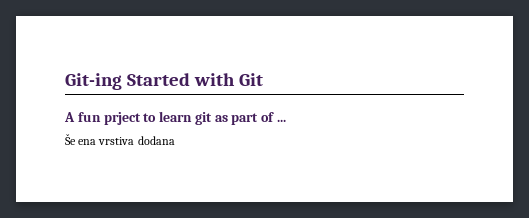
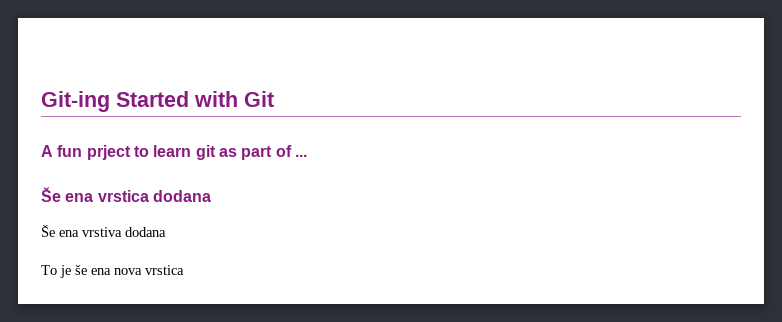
(287, 120) none -> [41,187,211,202] // Še ena vrstica dodana
(175, 140) none -> [41,265,184,278] // To je še ena nova vrstica

